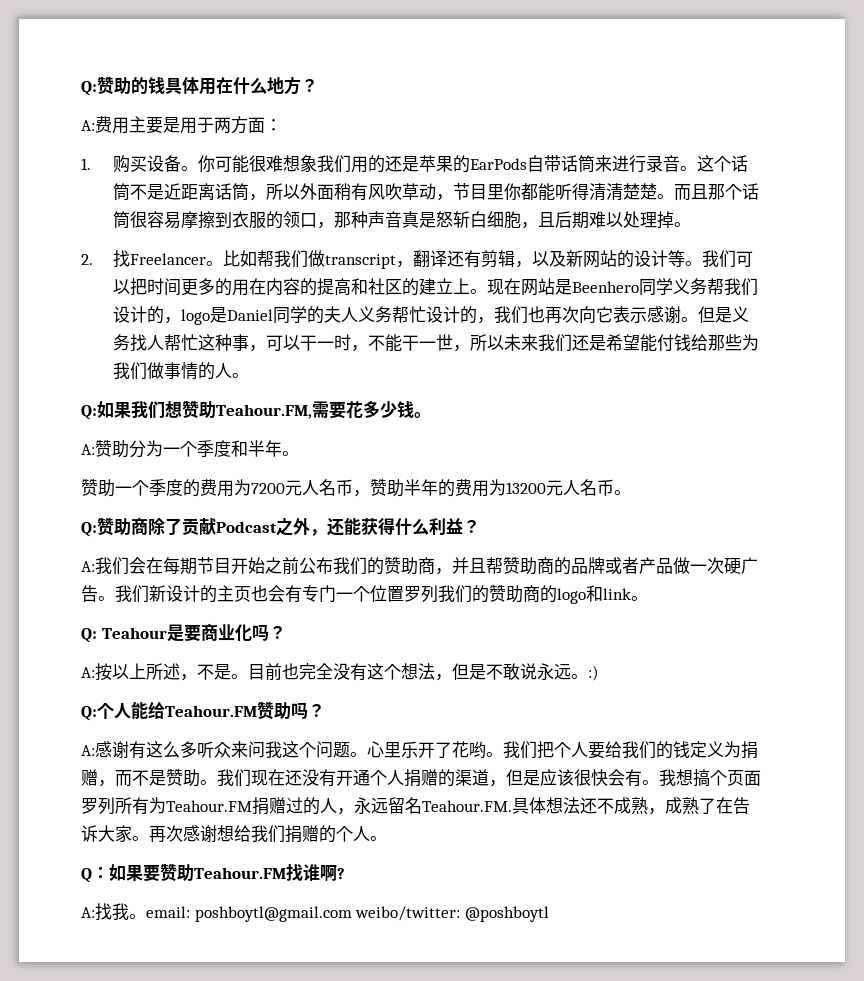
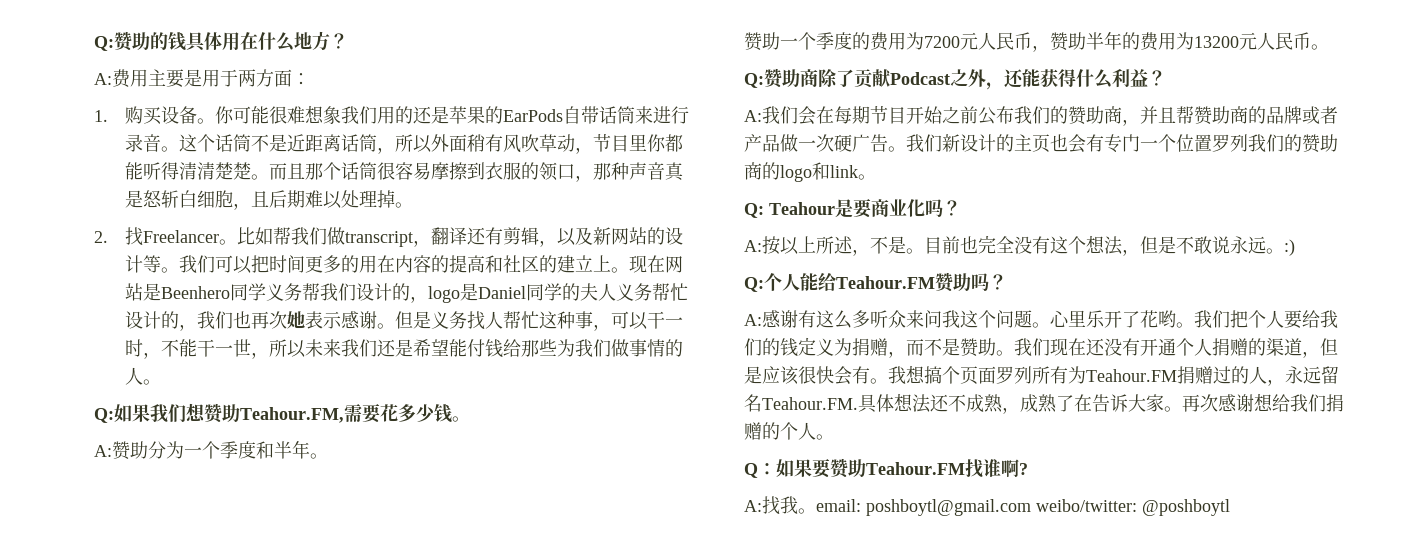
[578,306,613,323] 向它 -> [286,311,305,329] 她
[319,479,336,496] 名 -> [996,32,1014,50] 民
[580,479,597,496] 名 -> [1275,32,1293,50] 民

